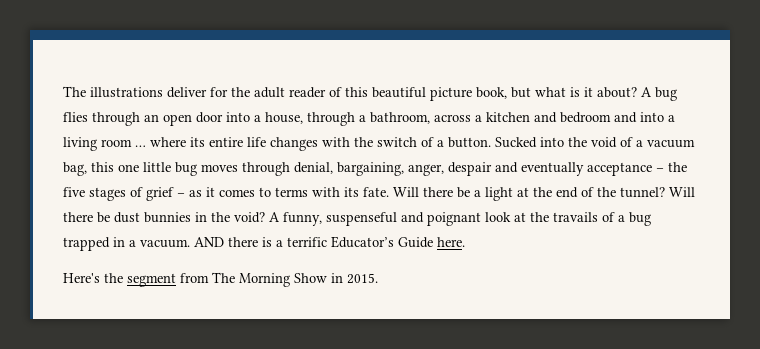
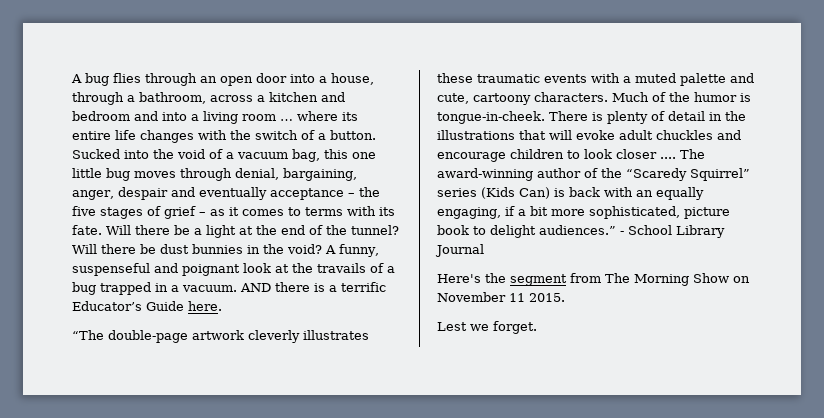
[63,86,637,101] The illustrations deliver for the adult reader of this beautiful picture book, but what is it about? -> (71, 78) none
(465, 242) none -> [72,330,369,343] [437,73,754,86] [437,92,751,105] [437,111,746,124] [437,130,741,140] [437,149,705,162] [437,168,750,181] [437,187,704,200] [437,206,730,219] [437,225,725,238] [435,244,484,257] // “The double-page artwork cleverly illustrates these traumatic events with a muted palette and cute, cartoony characters. Much of the humor is tongue-in-cheek. There is plenty of detail in the illustrations that will evoke adult chuckles and encourage children to look closer .... The award-winning author of the “Scaredy Squirrel” series (Kids Can) is back with an equally engaging, if a bit more sophisticated, picture book to delight audiences.” - School Library Journal
[331,273,378,284] in 2015. -> [733,276,750,283] [437,292,565,302] [437,321,537,334] on November 11 2015. // Lest we forget.

